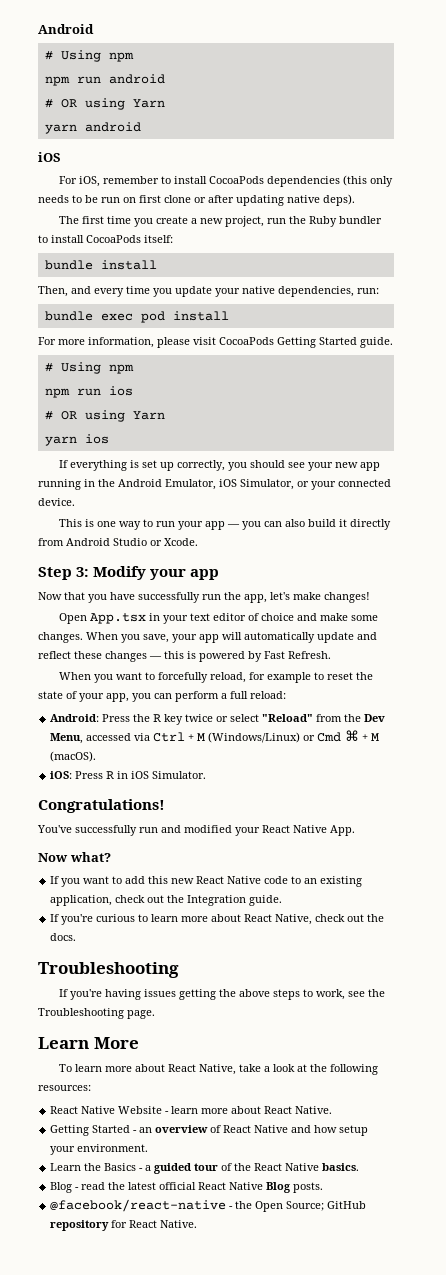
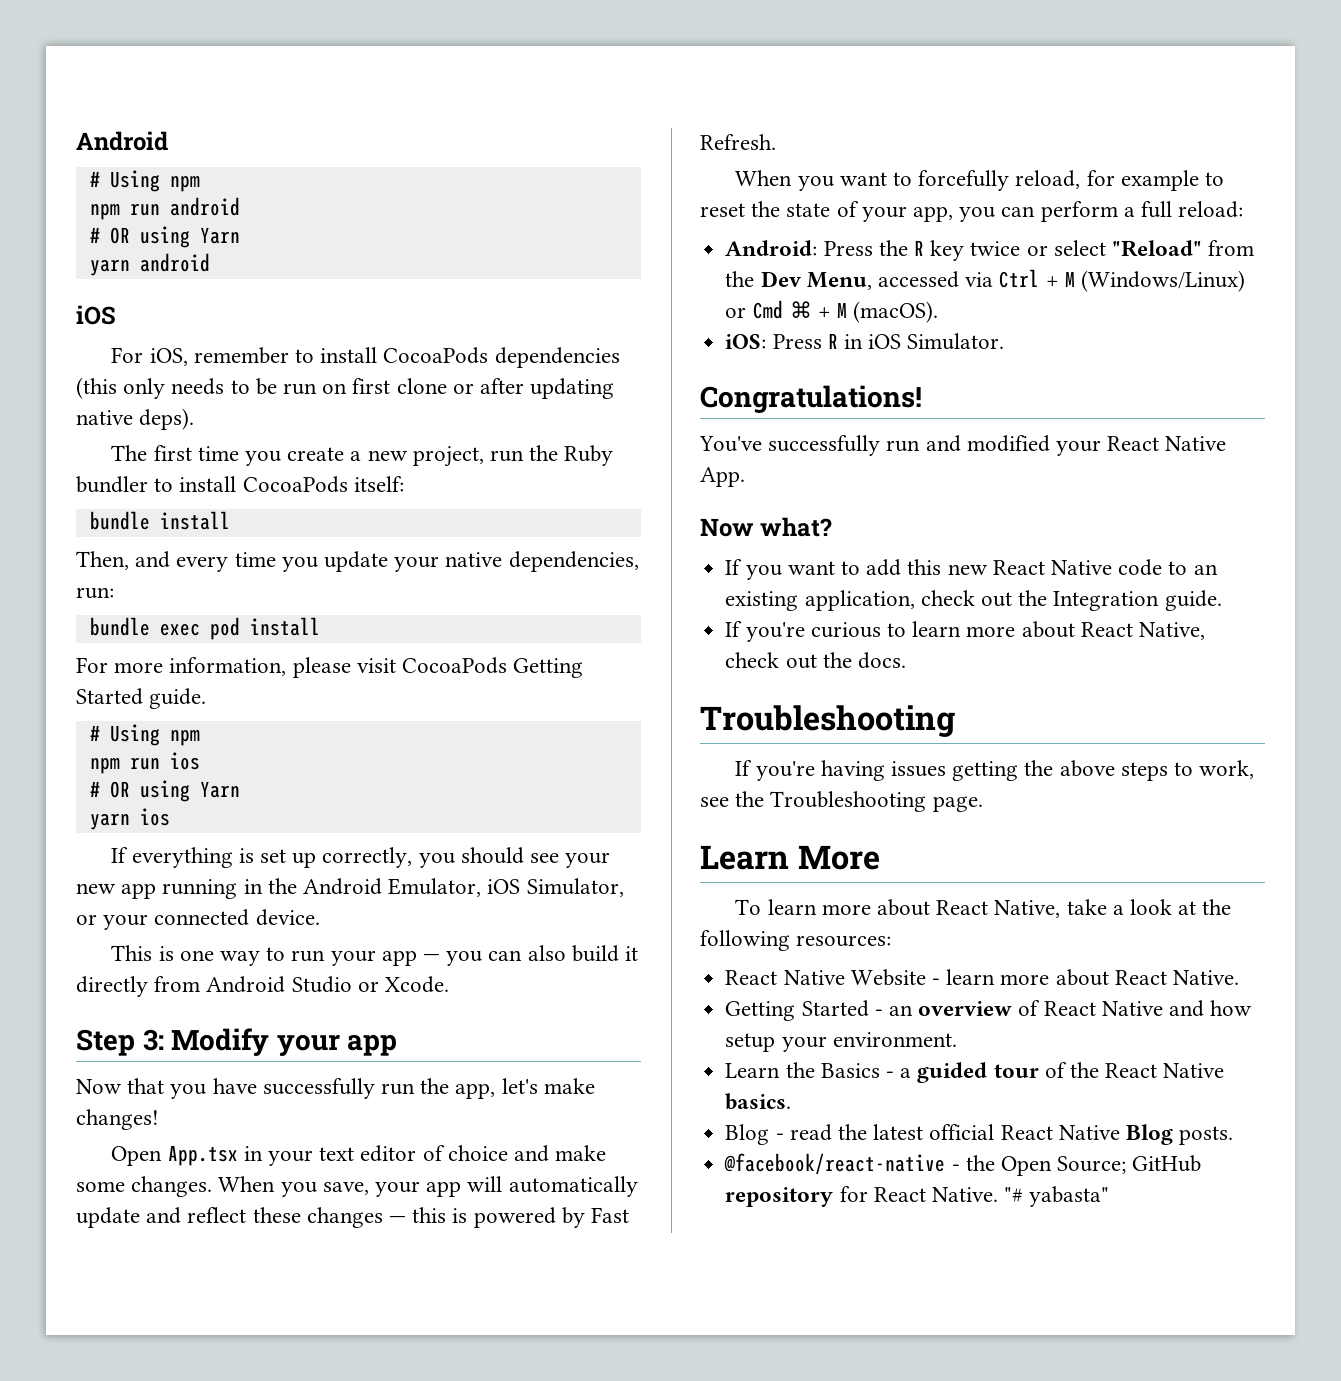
(198, 1224) none -> [1004,1186,1110,1207] "# yabasta"

